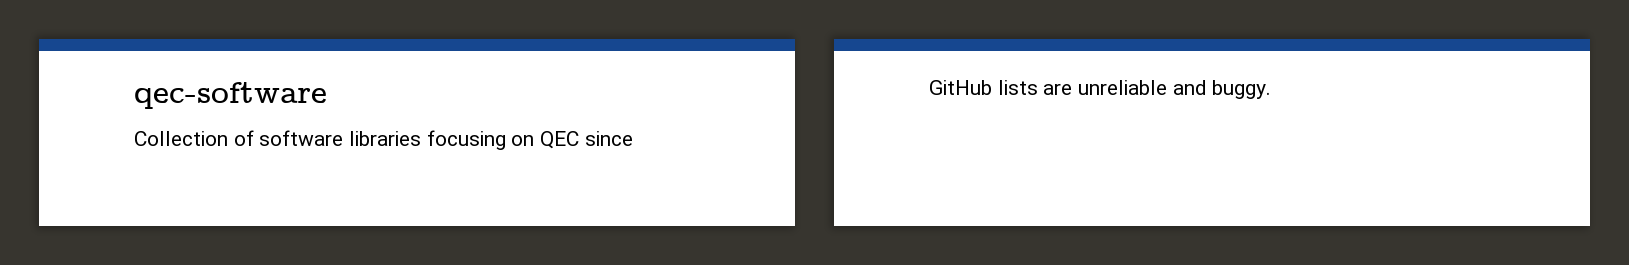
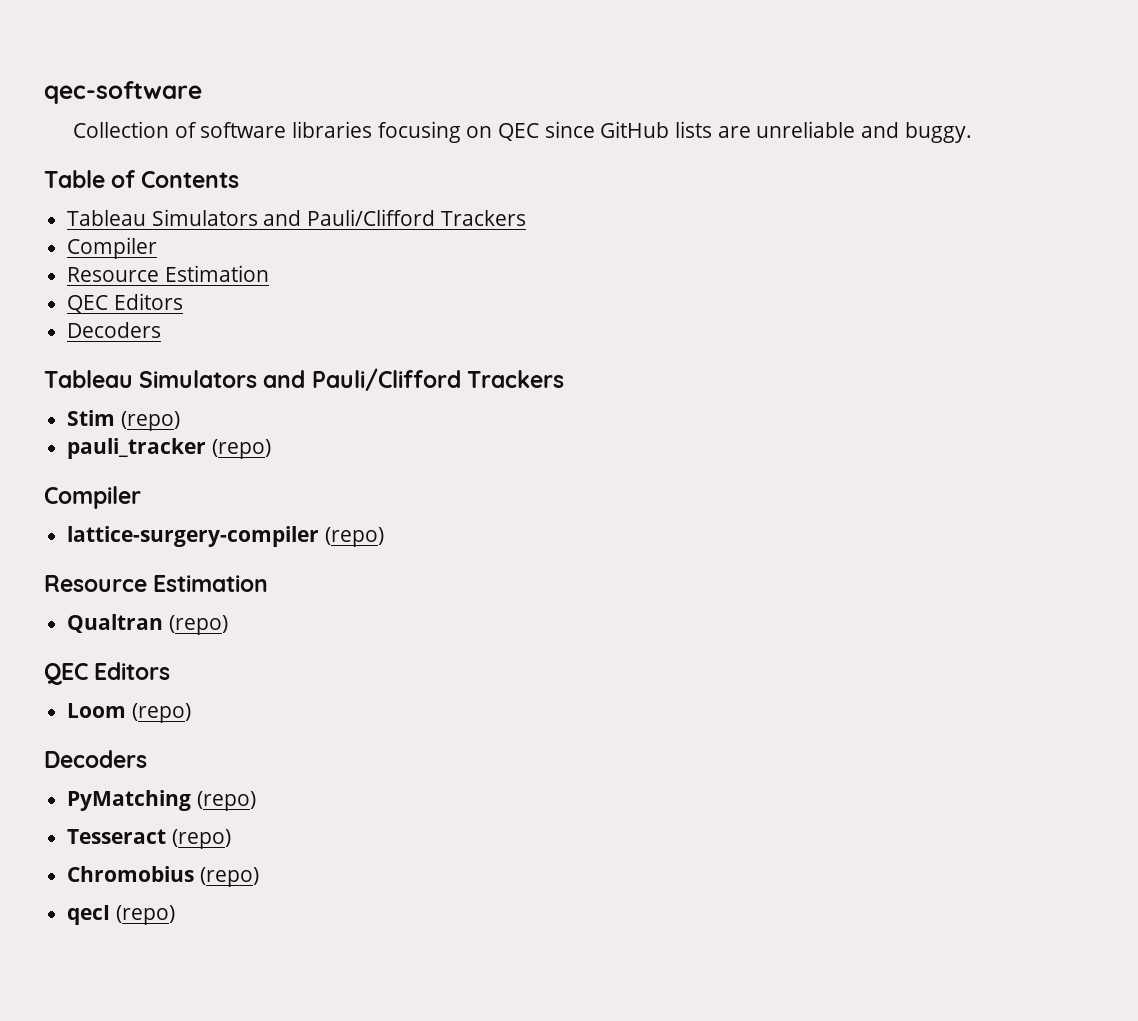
(1272, 89) none -> [44,170,240,188] [67,209,526,226] [67,237,158,259] [67,265,269,282] [67,293,183,313] [67,322,162,338] [44,368,564,391] [67,410,180,431] [67,438,271,459] [44,486,141,509] [67,526,384,547] [44,575,269,592] [67,614,228,635] [44,662,171,685] [67,703,191,723] [44,750,147,768] [67,790,256,811] [67,829,231,849] [67,866,259,887] [67,905,175,925] // Table of Contents // Tableau Simulators and Pauli/Clifford Trackers // Compiler // Resource Estimation // QEC Editors // Decoders // Tableau Simulators and Pauli/Clifford Trackers // Stim (repo) // pauli_tracker (repo) // Compiler // lattice-surgery-compiler (repo) // Resource Estimation // Qualtran (repo) // QEC Editors // Loom (repo) // Decoders // PyMatching (repo) // Tesseract (repo) // Chromobius (repo) // qecI (repo)

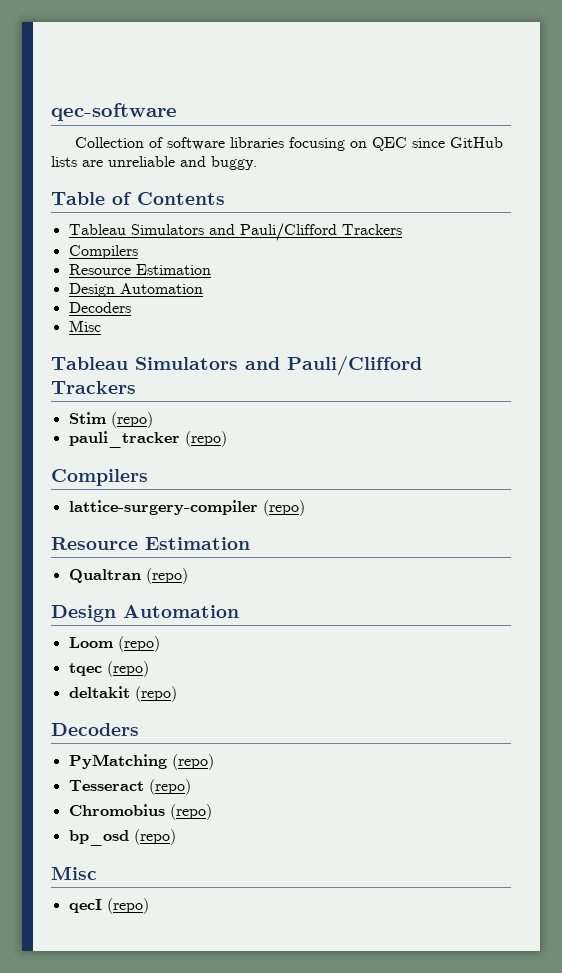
[67,237,158,259] [67,265,269,282] [67,293,183,313] [67,322,162,338] Compiler // Resource Estimation // QEC Editors // Decoders -> [68,245,138,259] [68,264,211,275] [68,283,203,297] [68,302,131,313] [68,320,101,332] Compilers // Resource Estimation // Design Automation // Decoders // Misc
[44,486,141,509] Compiler -> [51,469,148,486] Compilers
[44,662,171,685] QEC Editors -> [51,605,239,622] Design Automation
(191, 713) none -> [68,661,149,677] [68,686,177,702] // tqec (repo) // deltakit (repo)
(259, 877) none -> [68,829,176,846] [51,866,97,880] // bp_osd (repo) // Misc

